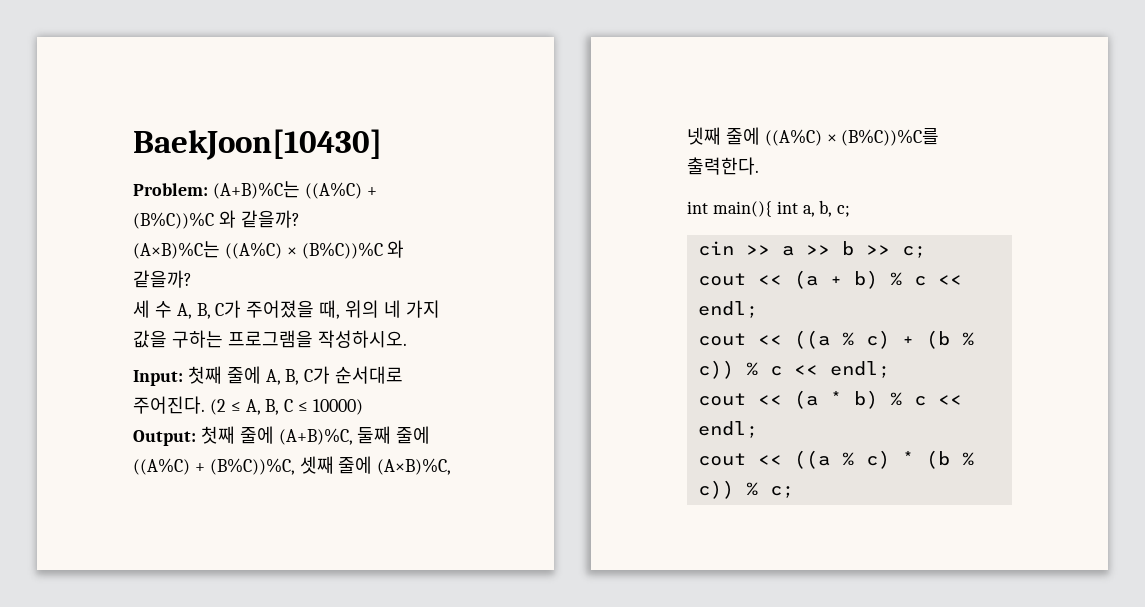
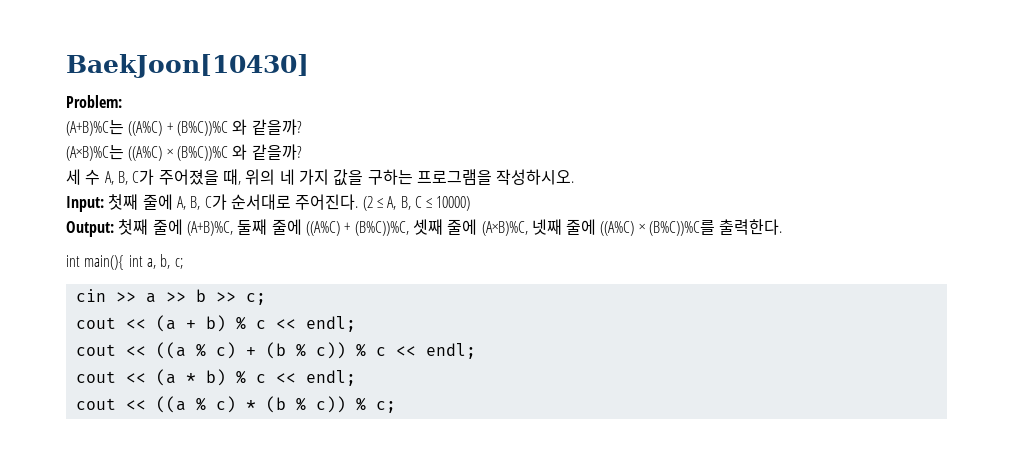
(208, 189) none -> (122, 101) //

